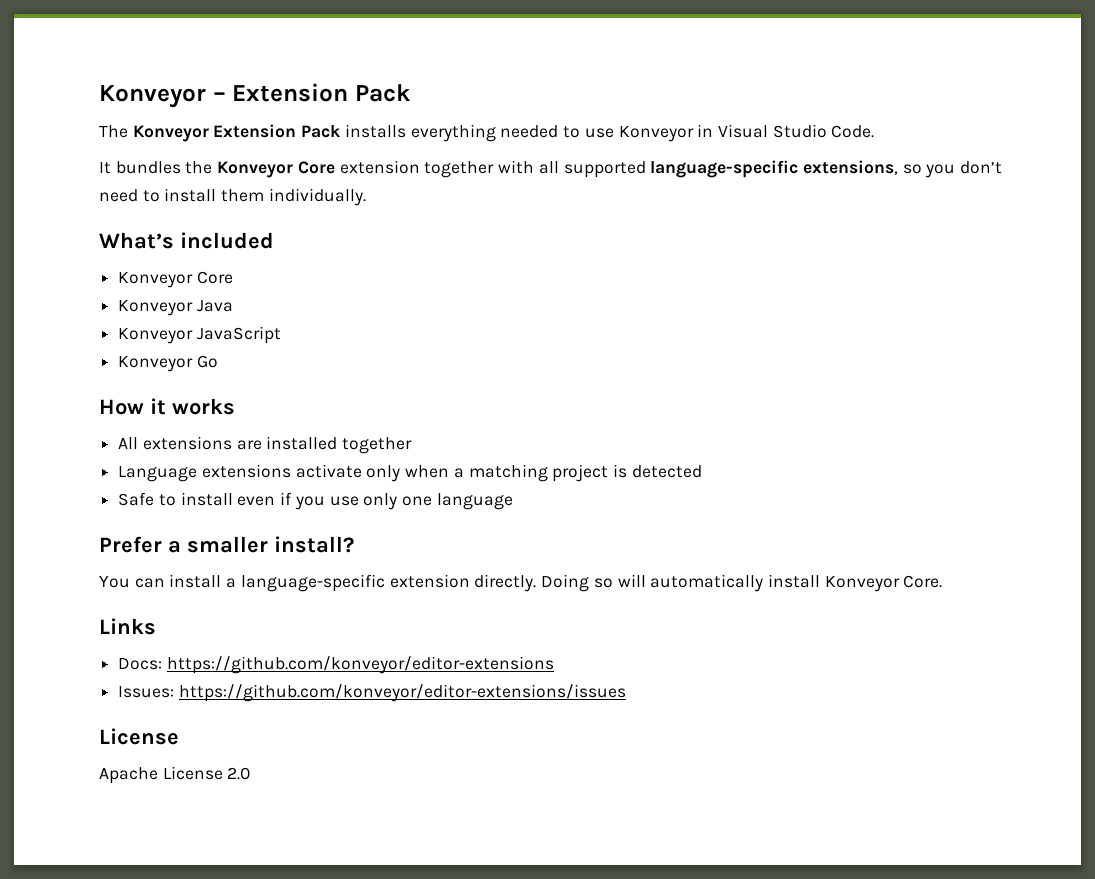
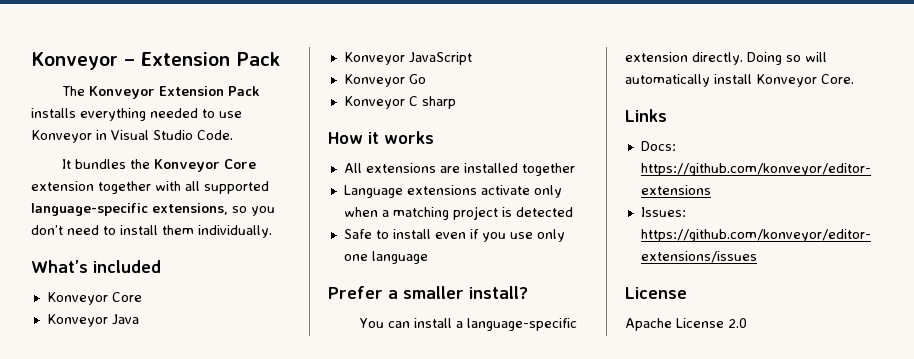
(218, 361) none -> [343,96,456,109] // Konveyor C sharp

